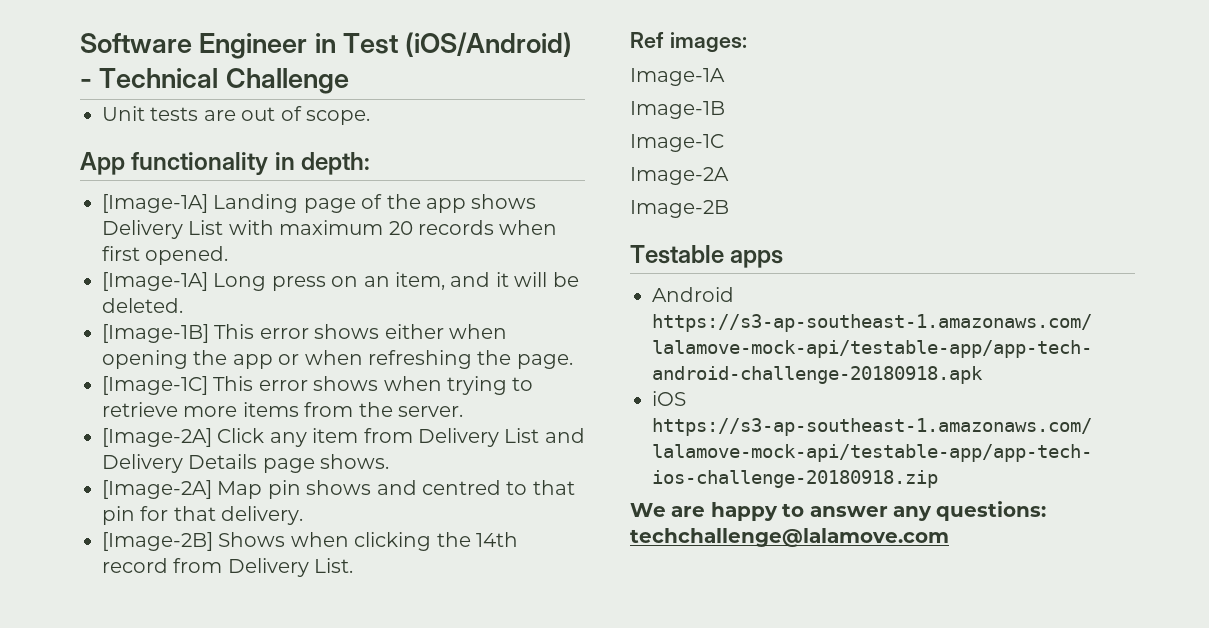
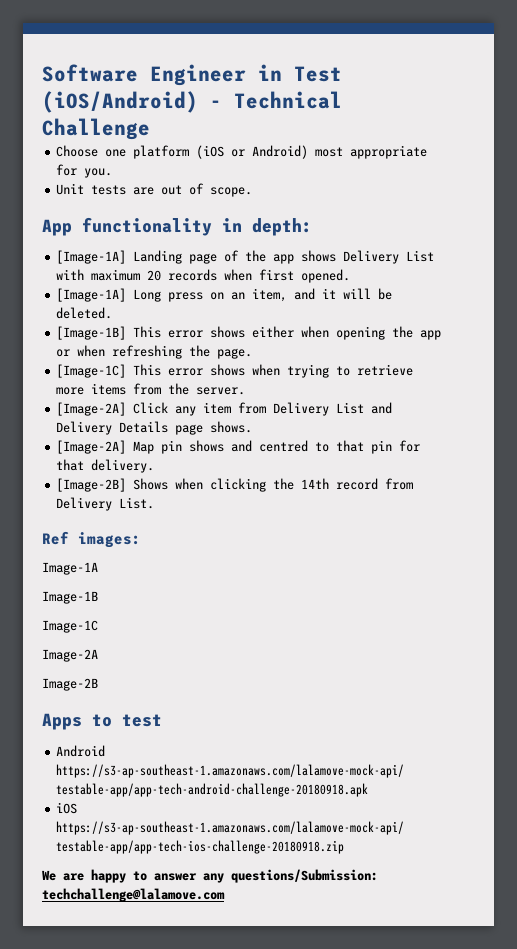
(349, 81) none -> [56,145,428,159] [56,164,113,178] // Choose one platform (iOS or Android) most appropriate for you.
[630,245,784,268] Testable apps -> [42,713,162,730] Apps to test
[936,501,1047,521] questions: -> [231,869,378,883] questions/Submission:

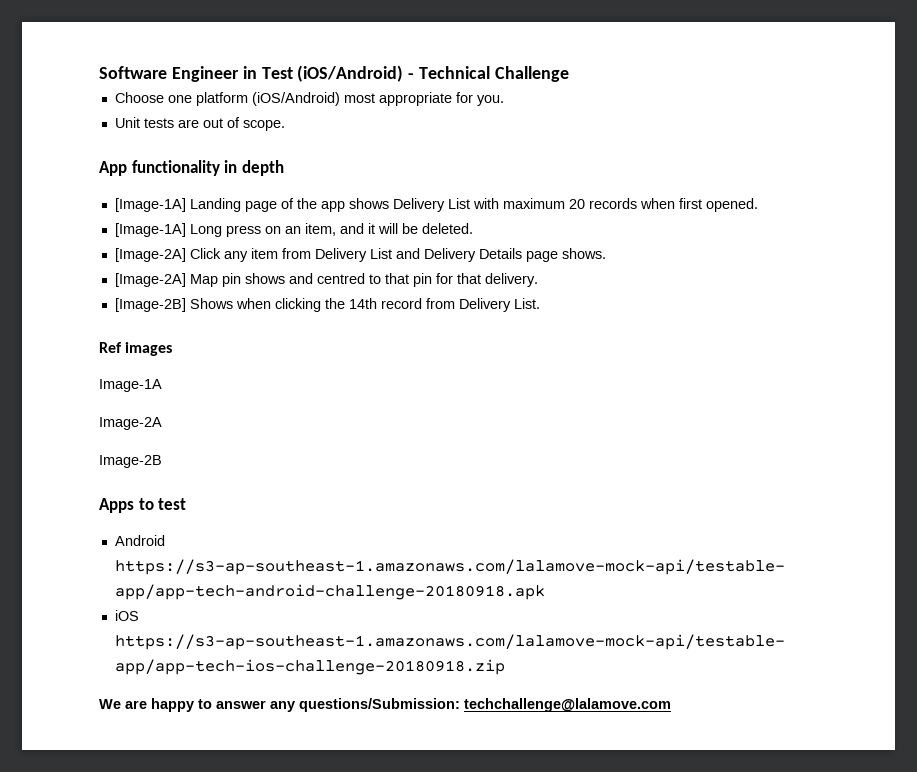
[196,145,309,159] (iOS or Android) -> [251,92,340,106] (iOS/Android)
[252,218,312,236] depth: -> [241,160,284,176] depth
[56,326,442,340] [56,345,253,359] [56,364,414,378] [56,383,246,395] // [Image-1B] This error shows either when opening the app or when refreshing the page. // [Image-1C] This error shows when trying to retrieve more items from the server. -> (473, 228) none
[78,532,141,548] images: -> [125,342,173,356] images
[42,591,98,604] [42,620,98,633] // Image-1B // Image-1C -> (162, 385) none

